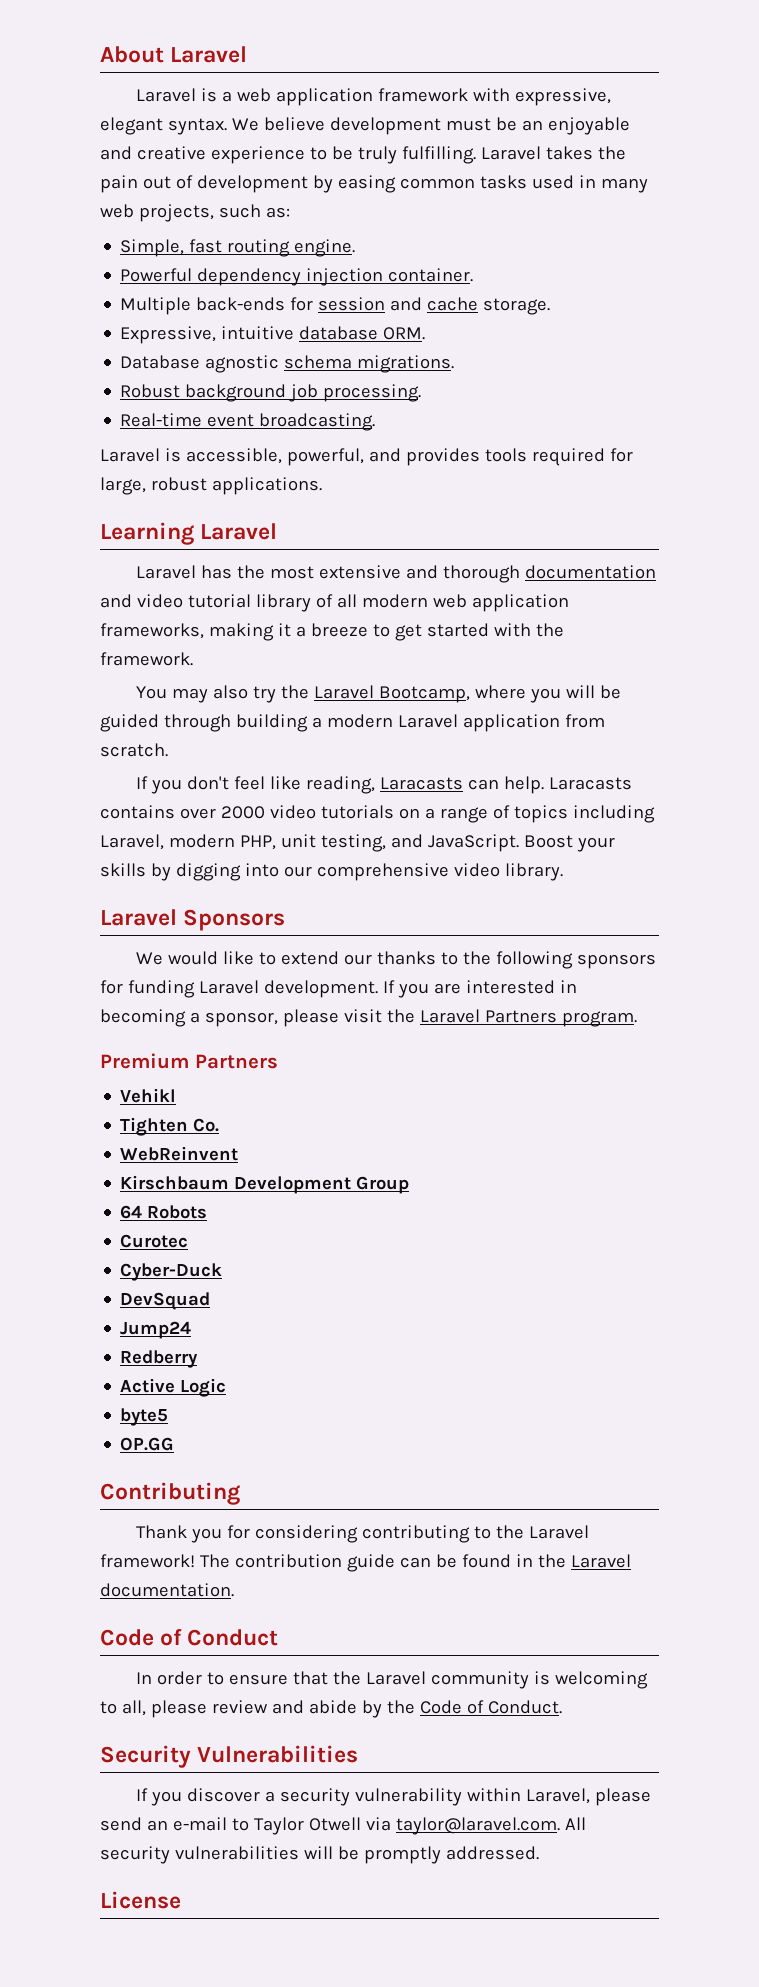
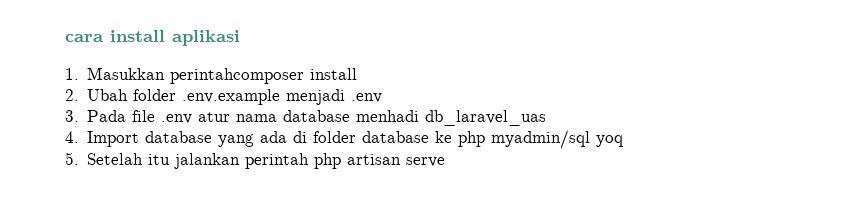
[100,46,248,63] [136,88,611,106] [100,117,630,135] [100,146,626,164] [100,175,648,193] [100,204,290,222] [120,239,356,257] [120,268,474,286] [120,297,551,315] [120,326,426,344] [120,355,455,373] [120,384,422,402] [120,413,376,431] [100,448,633,466] [100,477,322,495] [100,522,278,545] [136,565,656,583] [100,594,569,612] [100,623,564,641] [100,652,193,666] [136,685,621,703] [100,714,605,732] [100,743,168,757] [136,776,632,794] [100,805,655,823] [100,834,615,852] [100,863,563,881] [100,909,286,931] [136,951,656,969] [100,980,577,998] [100,1009,637,1027] [100,1053,278,1069] [120,1088,177,1103] [120,1117,220,1136] [120,1146,239,1161] [120,1175,410,1194] [120,1205,208,1219] [120,1234,189,1248] [120,1263,223,1281] [120,1292,211,1310] [120,1321,192,1339] [120,1350,199,1368] [120,1378,227,1397] [120,1408,169,1426] [120,1437,175,1451] [100,1482,240,1505] [136,1525,589,1543] [100,1554,631,1572] [100,1583,234,1597] [100,1629,279,1646] [136,1671,648,1689] [100,1700,562,1718] [100,1745,359,1768] [136,1788,651,1806] [100,1817,586,1835] [100,1846,539,1864] [100,1891,181,1909] About Laravel // Laravel is a web application framework with expressive, elegant syntax. We believe development must be an enjoyable and creative experience to be truly fulfilling. Laravel takes the pain out of development by easing common tasks used in many web projects, such as: // Simple, fast routing engine. // Powerful dependency injection container. // Multiple back-ends for session and cache storage. // Expressive, intuitive database ORM. // Database agnostic schema migrations. // Robust background job processing. // Real-time event broadcasting. // Laravel is accessible, powerful, and provides tools required for large, robust applications. // Learning Laravel // Laravel has the most extensive and thorough documentation and video tutorial library of all modern web application frameworks, making it a breeze to get started with the framework. // You may also try the Laravel Bootcamp, where you will be guided through building a modern Laravel application from scratch. // If you don't feel like reading, Laracasts can help. Laracasts contains over 2000 video tutorials on a range of topics including Laravel, modern PHP, unit testing, and JavaScript. Boost your skills by digging into our comprehensive video library. // Laravel Sponsors // We would like to extend our thanks to the following sponsors for funding Laravel development. If you are interested in becoming a sponsor, please visit the Laravel Partners program. // Premium Partners // Vehikl // Tighten Co. // WebReinvent // Kirschbaum Development Group // 64 Robots // Curotec // Cyber-Duck // DevSquad // Jump24 // Redberry // Active Logic // byte5 // OP.GG // Contributing // Thank you for considering contributing to the Laravel framework! The contribution guide can be found in the Laravel documentation. // Code of Conduct // In order to ensure that the Laravel community is welcoming to all, please review and abide by the Code of Conduct. // Security Vulnerabilities // If you discover a security vulnerability within Laravel, please send an e-mail to Taylor Otwell via taylor@laravel.com. All security vulnerabilities will be promptly addressed. // License -> [65,30,240,46] [65,67,358,84] [65,89,383,105] [65,110,547,126] [65,130,624,149] [65,152,446,169] cara install aplikasi // 1. Masukkan perintahcomposer install // 2. Ubah folder .env.example menjadi .env // 3. Pada file .env atur nama database menhadi db_laravel_uas // 4. Import database yang ada di folder database ke php myadmin/sql yoq // 5. Setelah itu jalankan perintah php artisan serve

